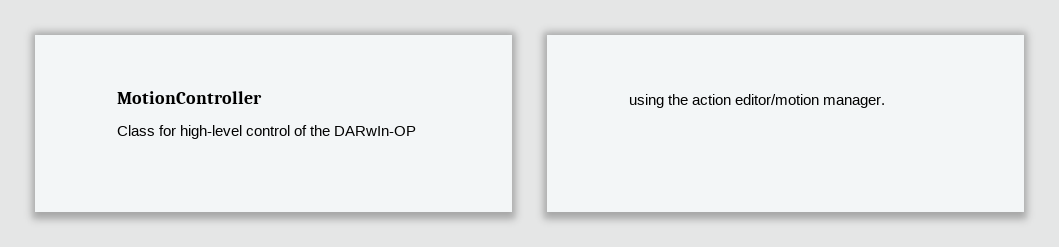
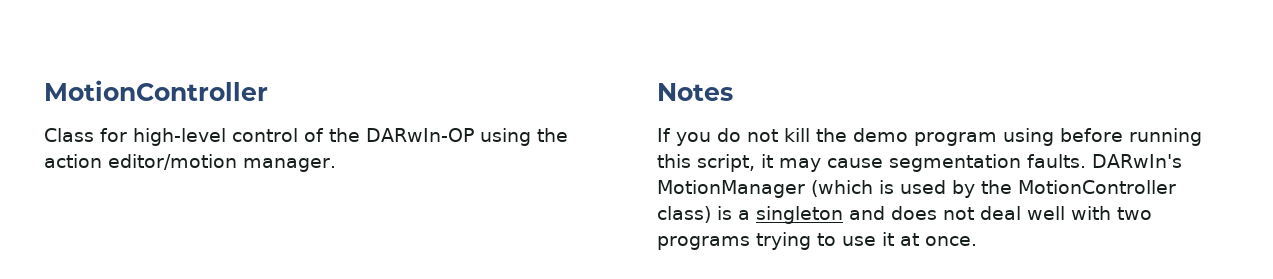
(886, 102) none -> [657,83,733,101] [657,128,1202,146] [657,154,1182,172] [657,180,1176,198] [657,206,1152,224] [657,232,977,250] // Notes // If you do not kill the demo program using before running this script, it may cause segmentation faults. DARwIn's MotionManager (which is used by the MotionController class) is a singleton and does not deal well with two programs trying to use it at once.

